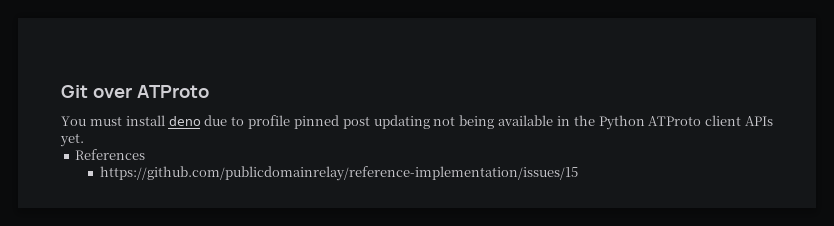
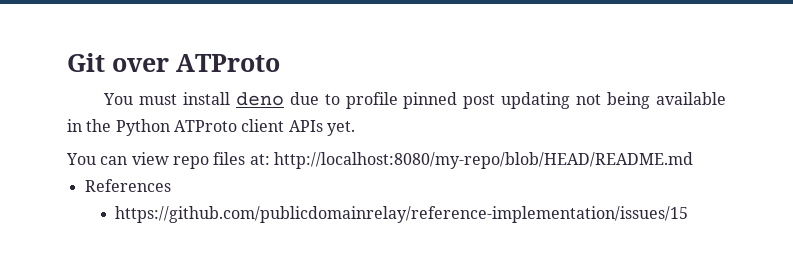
(84, 140) none -> [66,152,693,169] // You can view repo files at: http://localhost:8080/my-repo/blob/HEAD/README.md

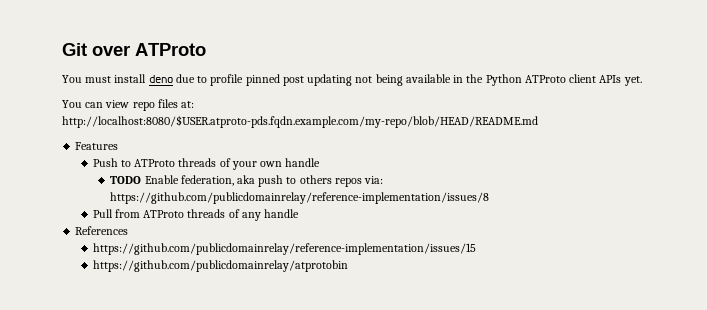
[273,152,693,169] http://localhost:8080/my-repo/blob/HEAD/README.md -> [62,115,538,128] [75,142,119,150] [92,158,321,170] [110,175,384,187] [110,192,490,204] [92,209,300,221] http://localhost:8080/$USER.atproto-pds.fqdn.example.com/my-repo/blob/HEAD/README.md // Features // Push to ATProto threads of your own handle // TODO Enable federation, aka push to others repos via: https://github.com/publicdomainrelay/reference-implementation/issues/8 // Pull from ATProto threads of any handle
(689, 214) none -> [92,260,348,272] // https://github.com/publicdomainrelay/atprotobin

